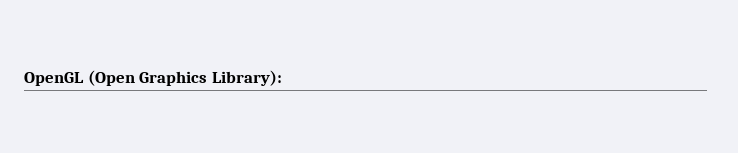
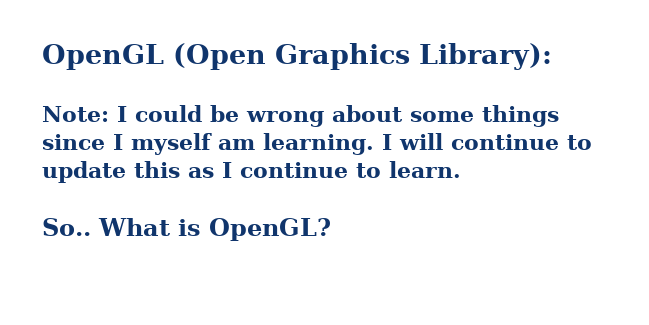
(282, 78) none -> [42,105,559,127] [42,133,592,155] [42,161,461,183] [42,218,331,241] // Note: I could be wrong about some things since I myself am learning. I will continue to update this as I continue to learn. // So.. What is OpenGL?

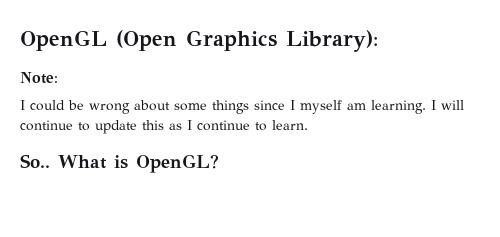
(109, 114) none -> (58, 78) //

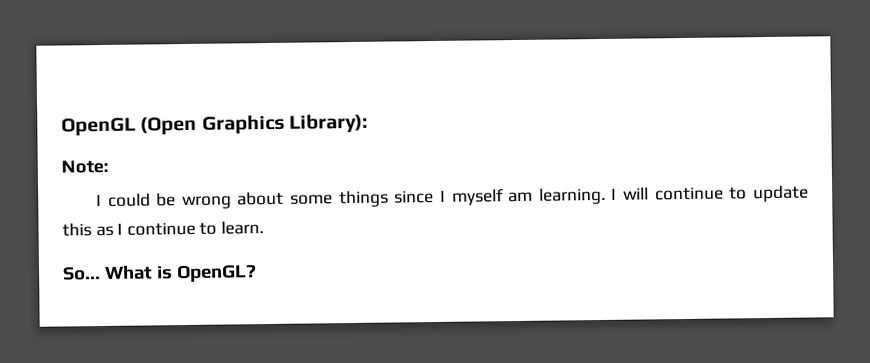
[20,154,50,168] So.. -> [62,266,101,281] So...

